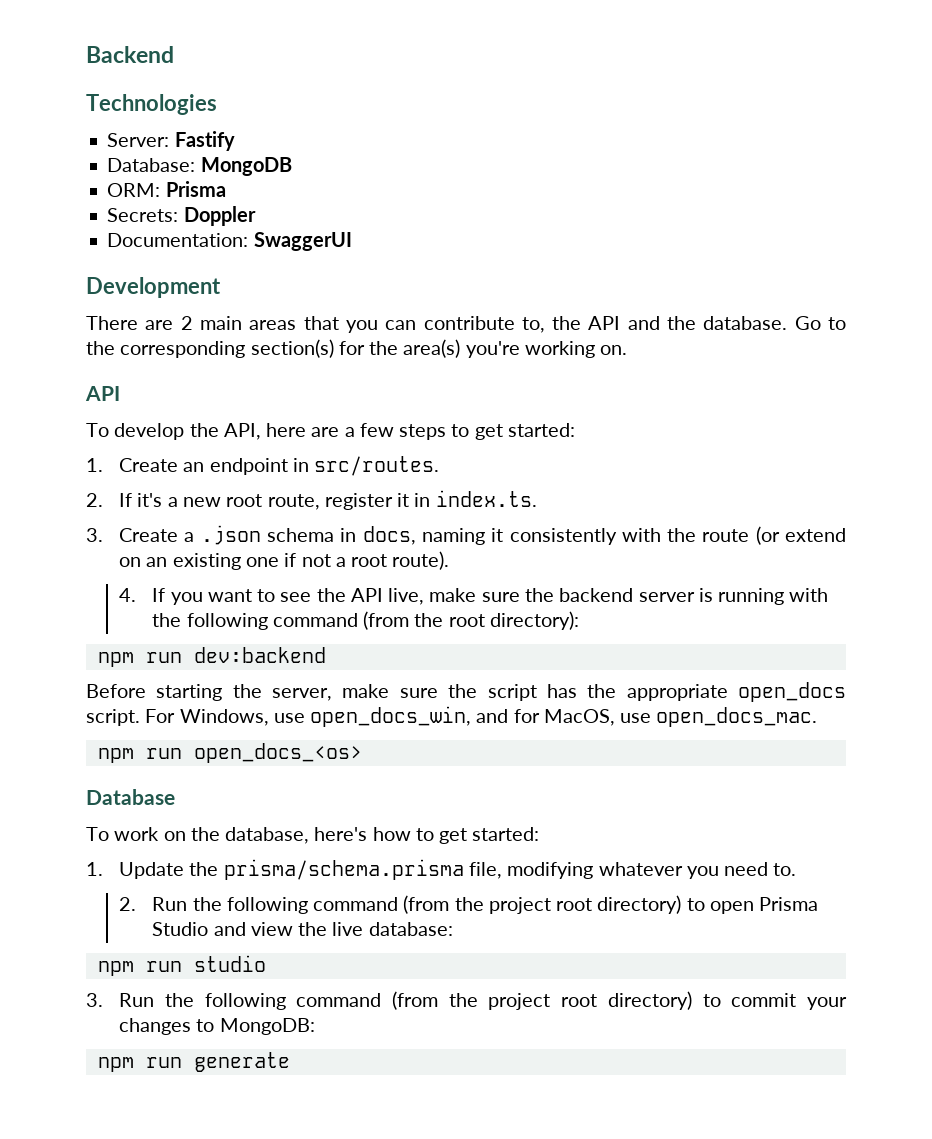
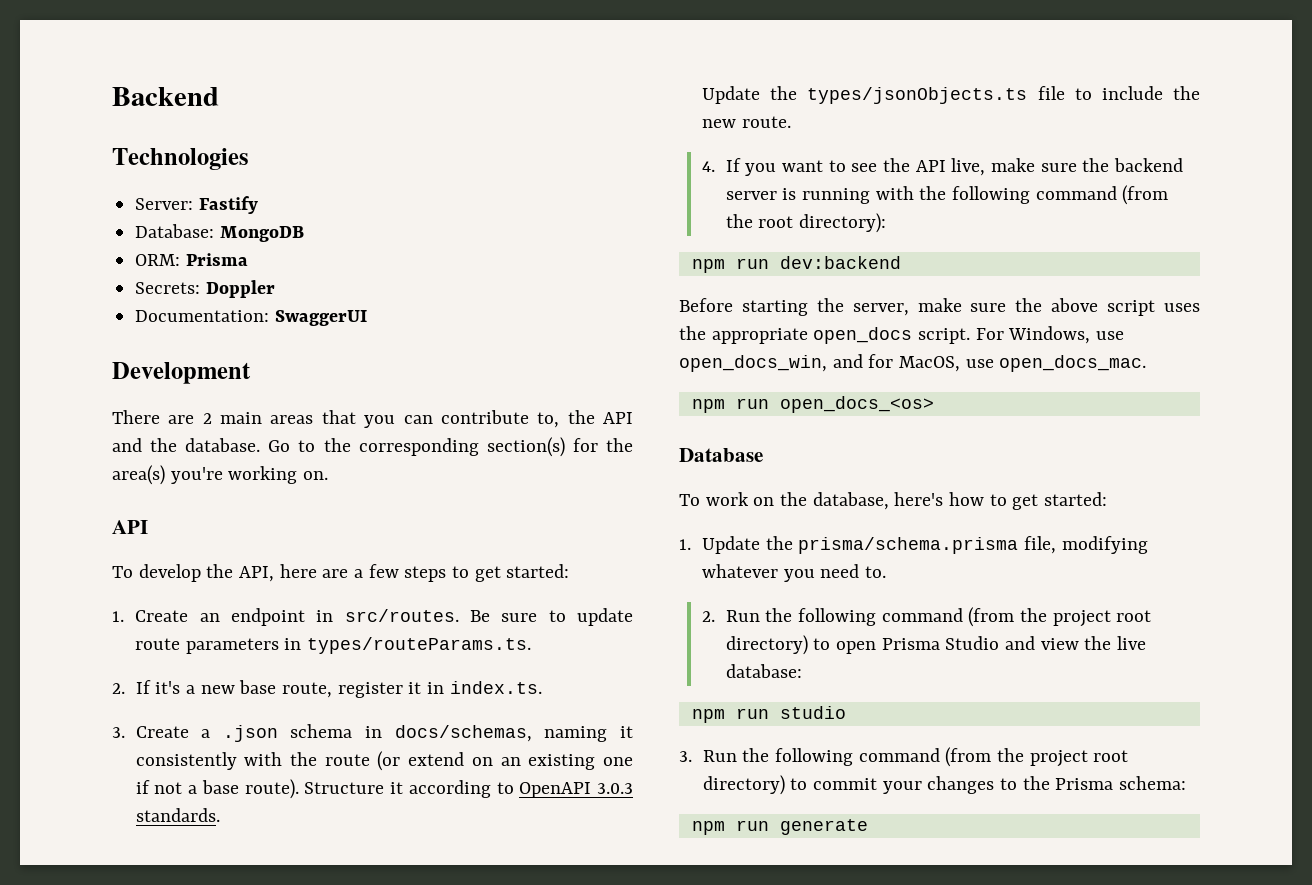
(440, 466) none -> [469,608,633,626] [135,637,532,654] Be sure to update route parameters in types/routeParams.ts.
[226,494,263,507] root -> [239,680,277,694] base
[362,526,416,545] docs, -> [394,725,532,742] docs/schemas,
[351,554,388,567] root -> [201,780,239,794] base
(450, 560) none -> [304,780,633,798] [135,808,220,822] [702,86,1200,104] [702,116,791,128] Structure it according to OpenAPI 3.0.3 standards. // Update the types/jsonObjects.ts file to include the new route.
[487,684,577,701] script has -> [1051,298,1200,316] above script uses
[219,1018,315,1035] MongoDB: -> [1022,776,1186,790] the Prisma schema:

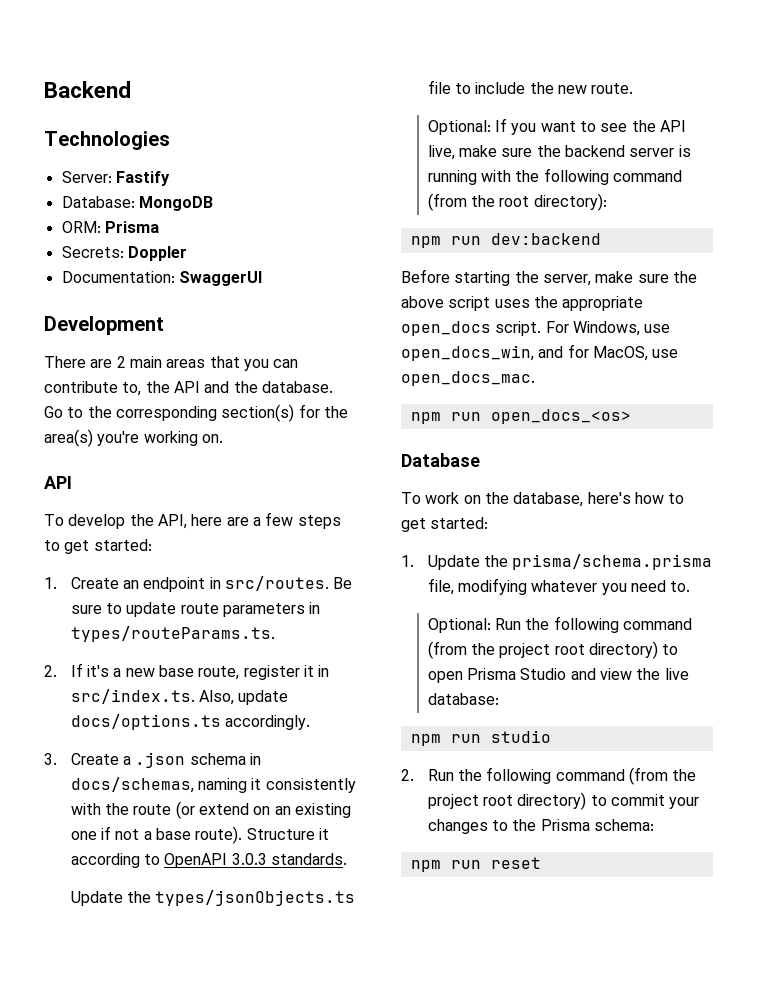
[449,681,542,694] index.ts. -> [70,689,289,705] [70,714,311,730] src/index.ts. Also, update docs/options.ts accordingly.
[702,161,716,172] 4. -> [427,120,491,135] Optional:
[702,611,716,622] 2. -> [427,618,491,633] Optional:
[679,751,692,762] 3. -> [401,769,414,781] 2.
[779,819,868,835] generate -> [490,857,541,869] reset

